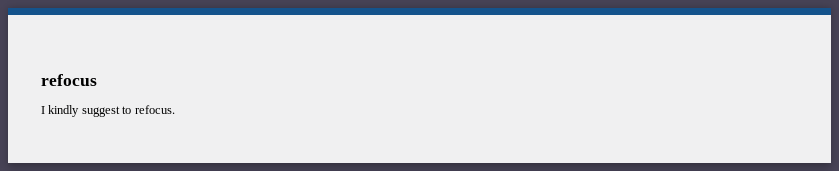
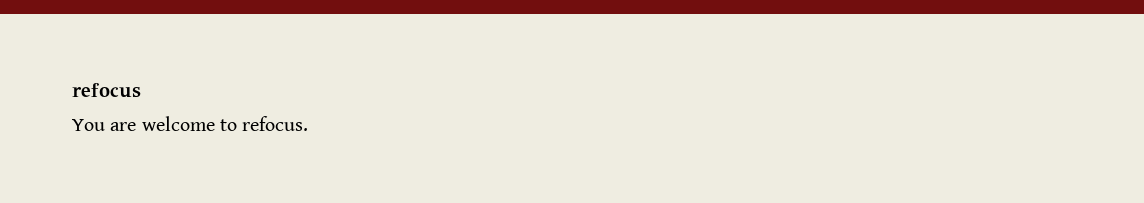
[41,105,120,117] I kindly suggest -> [72,116,215,131] You are welcome

